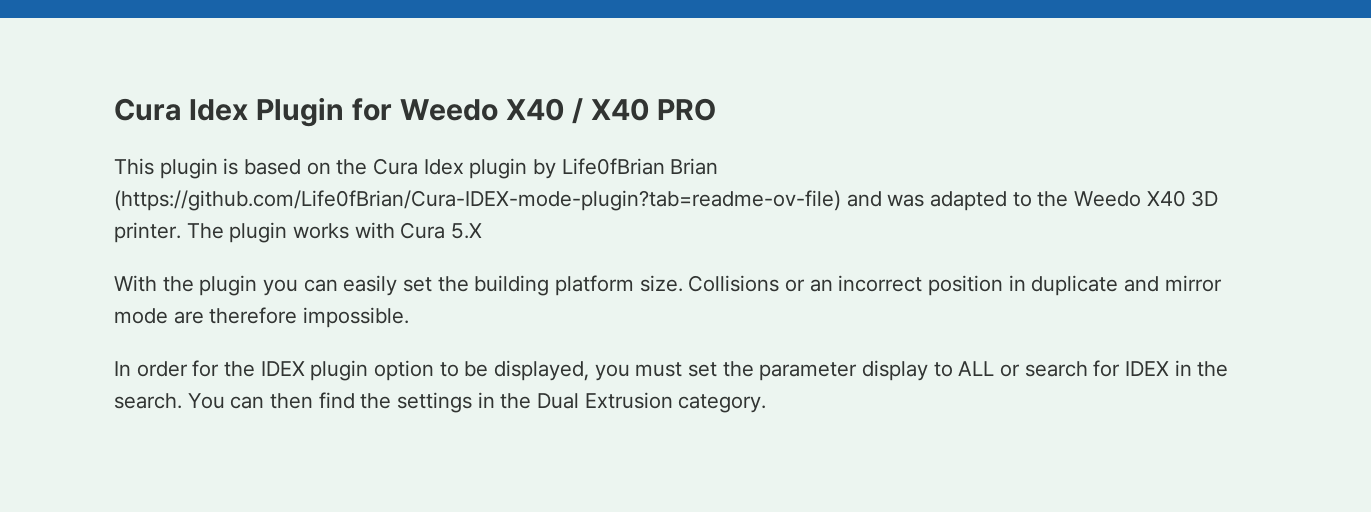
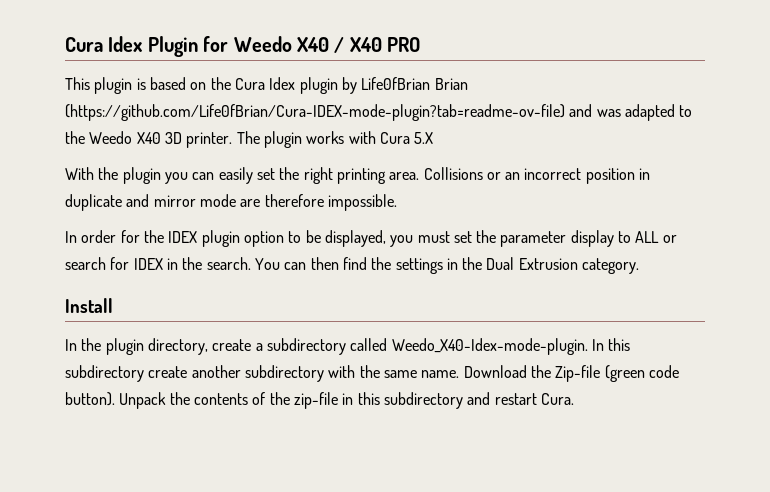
[474,275,683,296] building platform size. -> [303,167,420,184] right printing area.
(767, 403) none -> [65,298,113,313] [65,338,631,355] [65,365,679,382] [65,392,574,409] // Install // In the plugin directory, create a subdirectory called Weedo_X40-Idex-mode-plugin. In this subdirectory create another subdirectory with the same name. Download the Zip-file (green code button). Unpack the contents of the zip-file in this subdirectory and restart Cura.

